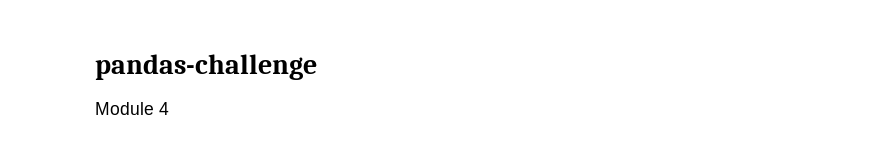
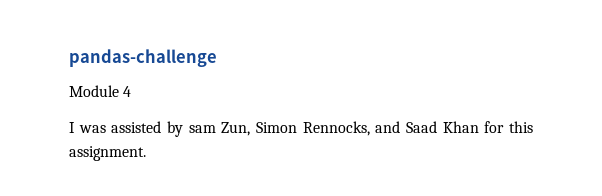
(169, 108) none -> [69,121,533,137] [69,146,146,161] // I was assisted by sam Zun, Simon Rennocks, and Saad Khan for this assignment.

